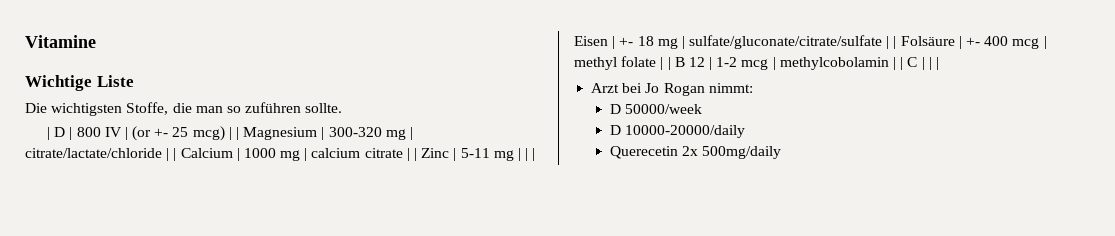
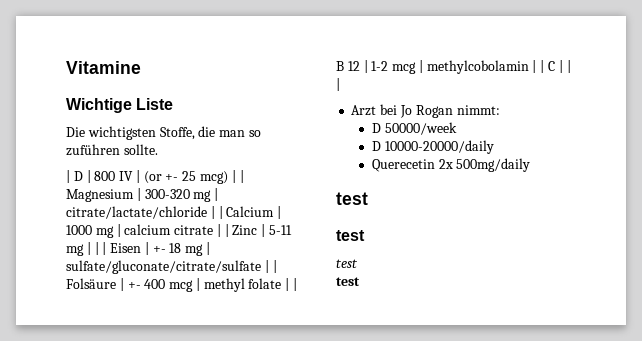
(782, 152) none -> [336,192,368,205] [336,230,365,241] [336,259,358,268] [336,277,360,286] // test // test // test // test

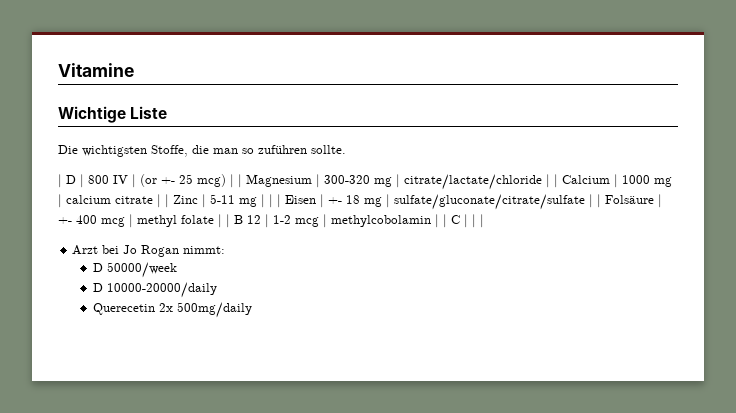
[336,192,368,205] [336,230,365,241] [336,259,358,268] [336,277,360,286] // test // test // test // test -> (253, 310) none

